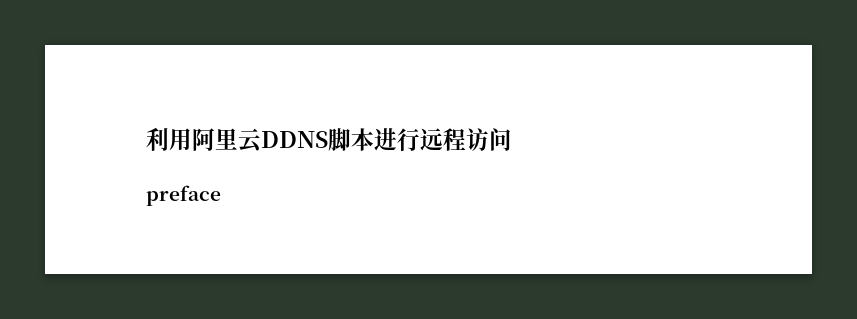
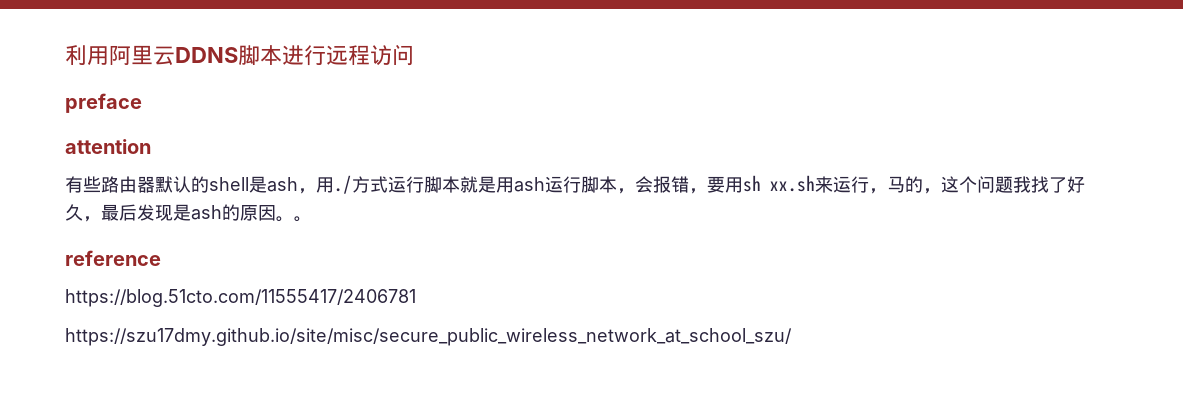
(221, 195) none -> [65,139,151,154] [65,175,1085,194] [65,204,312,222] [65,250,161,266] [65,289,416,307] [65,328,792,346] // attention // 有些路由器默认的shell是ash，用./方式运行脚本就是用ash运行脚本，会报错，要用sh xx.sh来运行，马的，这个问题我找了好久，最后发现是ash的原因。。 // reference // https://blog.51cto.com/11555417/2406781 // https://szu17dmy.github.io/site/misc/secure_public_wireless_network_at_school_szu/

